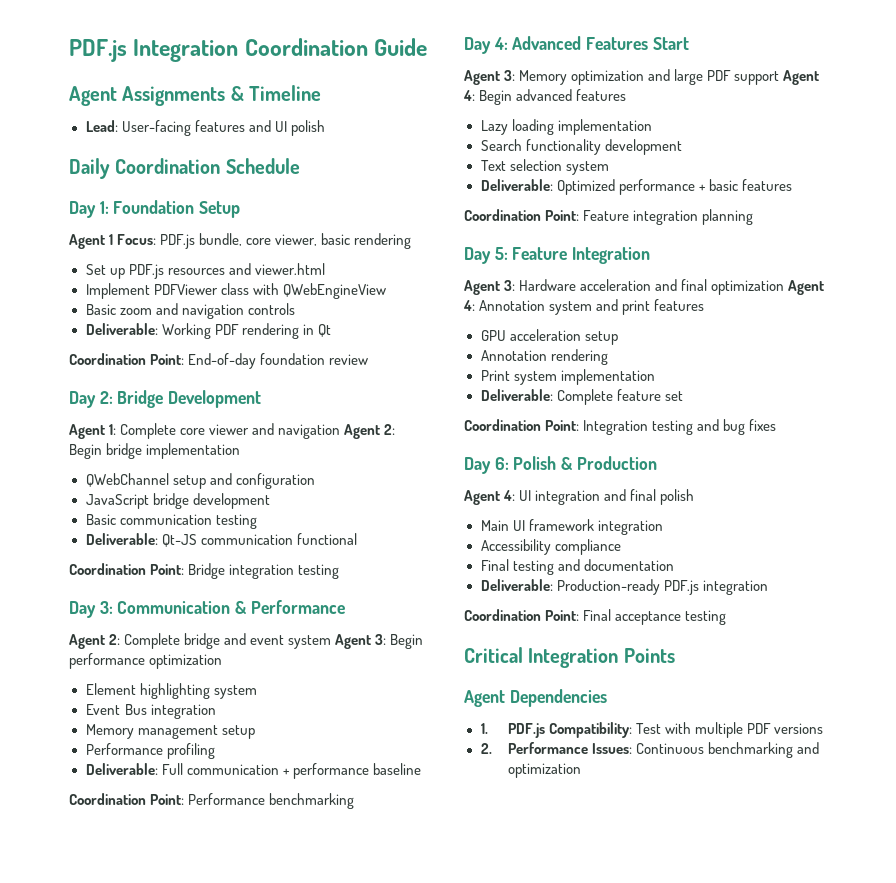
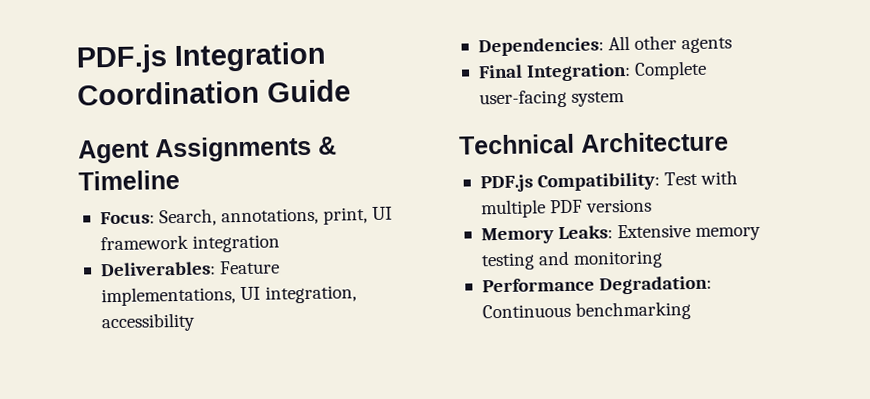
[85,120,325,136] [69,158,300,179] [69,200,241,218] [69,233,412,249] [85,263,325,279] [85,283,386,299] [85,303,295,319] [85,323,331,339] [69,353,369,369] [69,390,262,408] [69,423,396,439] [69,443,241,459] [85,473,315,489] [85,493,270,509] [85,514,257,529] [85,533,357,547] [69,563,340,579] [69,600,345,618] [69,633,424,649] [69,653,223,669] [85,683,257,699] [85,704,216,719] [85,724,255,739] [85,743,215,759] [85,763,421,779] [69,793,355,809] [464,36,689,54] [464,69,820,85] [463,89,627,105] [480,119,652,135] [480,139,682,155] [480,159,609,175] [480,179,792,195] [464,209,754,225] [464,247,651,264] [464,279,825,295] [463,299,705,315] [480,329,618,345] [480,349,608,365] [480,369,655,385] [480,389,683,405] [464,419,777,435] [464,456,657,474] [464,489,695,505] [480,519,663,535] [480,539,621,555] [480,559,674,575] [480,579,768,595] [464,609,727,625] [464,647,675,668] [464,689,607,707] [480,723,488,734] Lead: User-facing features and UI polish // Daily Coordination Schedule // Day 1: Foundation Setup // Agent 1 Focus: PDF.js bundle, core viewer, basic rendering // Set up PDF.js resources and viewer.html // Implement PDFViewer class with QWebEngineView // Basic zoom and navigation controls // Deliverable: Working PDF rendering in Qt // Coordination Point: End-of-day foundation review // Day 2: Bridge Development // Agent 1: Complete core viewer and navigation Agent 2: Begin bridge implementation // QWebChannel setup and configuration // JavaScript bridge development // Basic communication testing // Deliverable: Qt-JS communication functional // Coordination Point: Bridge integration testing // Day 3: Communication & Performance // Agent 2: Complete bridge and event system Agent 3: Begin performance optimization // Element highlighting system // Event Bus integration // Memory management setup // Performance profiling // Deliverable: Full communication + performance baseline // Coordination Point: Performance benchmarking // Day 4: Advanced Features Start // Agent 3: Memory optimization and large PDF support Agent 4: Begin advanced features // Lazy loading implementation // Search functionality development // Text selection system // Deliverable: Optimized performance + basic features // Coordination Point: Feature integration planning // Day 5: Feature Integration // Agent 3: Hardware acceleration and final optimization Agent 4: Annotation system and print features // GPU acceleration setup // Annotation rendering // Print system implementation // Deliverable: Complete feature set // Coordination Point: Integration testing and bug fixes // Day 6: Polish & Production // Agent 4: UI integration and final polish // Main UI framework integration // Accessibility compliance // Final testing and documentation // Deliverable: Production-ready PDF.js integration // Coordination Point: Final acceptance testing // Critical Integration Points // Agent Dependencies // 1. -> [99,206,394,227] [99,234,281,253] [99,260,281,277] [100,285,358,307] [100,312,196,333] [477,35,733,57] [477,60,708,82] [478,89,626,109] [459,131,729,155] Focus: Search, annotations, print, UI framework integration // Deliverables: Feature implementations, UI integration, accessibility // Dependencies: All other agents // Final Integration: Complete user-facing system // Technical Architecture //
[480,742,820,758] [507,763,581,778] 2. Performance Issues: Continuous benchmarking and optimization -> [480,224,762,245] [480,250,664,271] [481,275,713,295] [481,301,692,321] Memory Leaks: Extensive memory testing and monitoring // Performance Degradation: Continuous benchmarking

